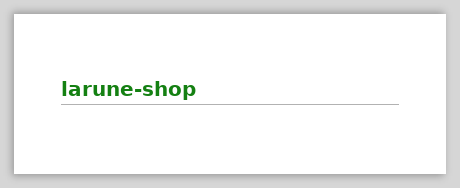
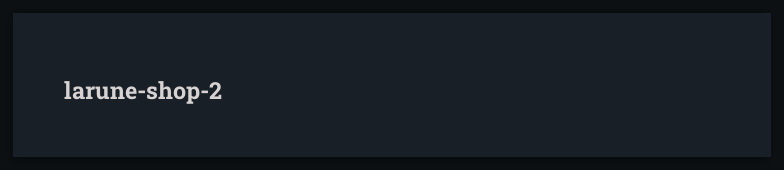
[61,81,196,100] larune-shop -> [64,81,222,104] larune-shop-2

